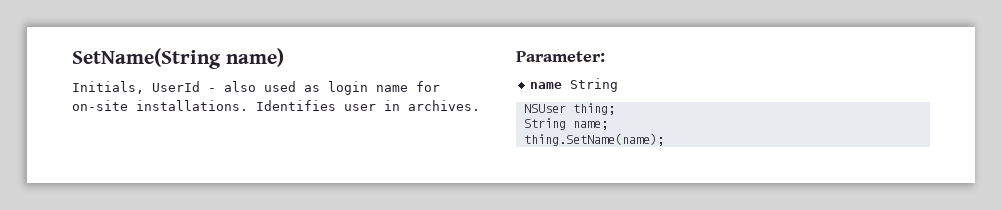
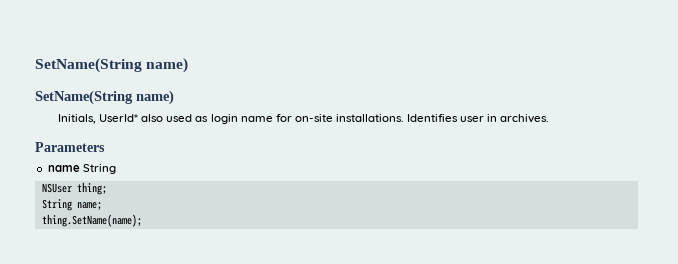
[72,48,284,69] SetName(String name) -> [35,58,189,73] [35,90,174,105] SetName(String name) // SetName(String name)
[152,81,216,92] UserId - -> [99,114,139,122] UserId*
[516,51,605,62] Parameter: -> [35,142,105,152] Parameters

